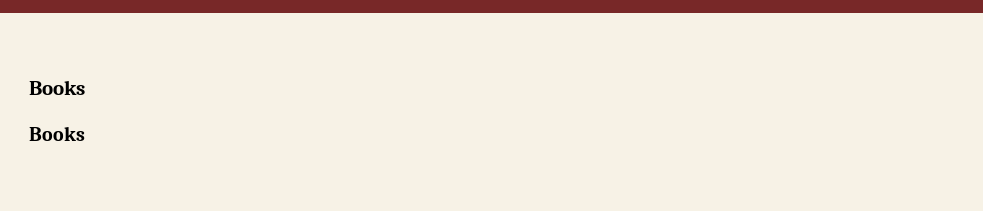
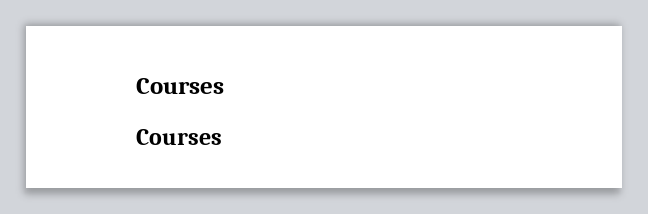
[29,80,85,95] [29,126,85,141] Books // Books -> [136,78,224,94] [136,129,222,145] Courses // Courses

